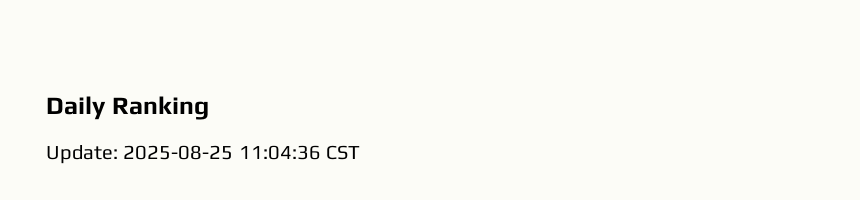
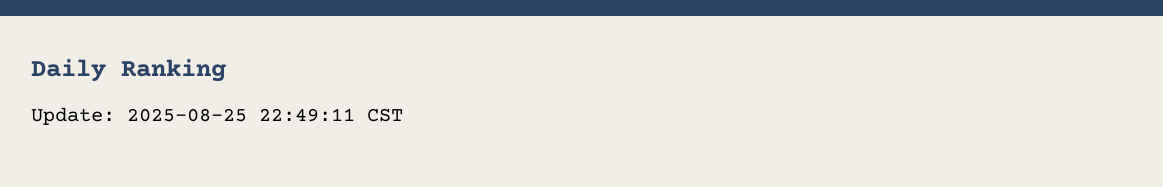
[238,145,321,160] 11:04:36 -> [259,108,355,122] 22:49:11

